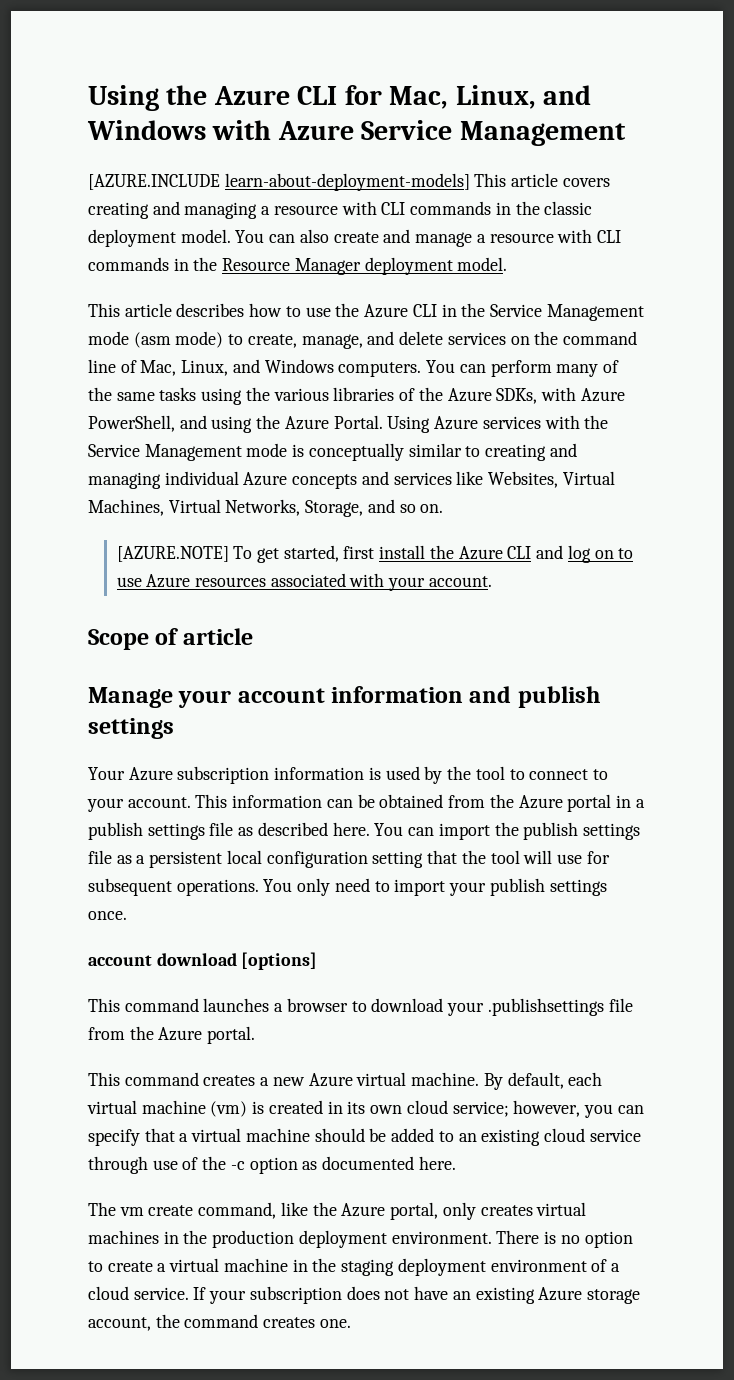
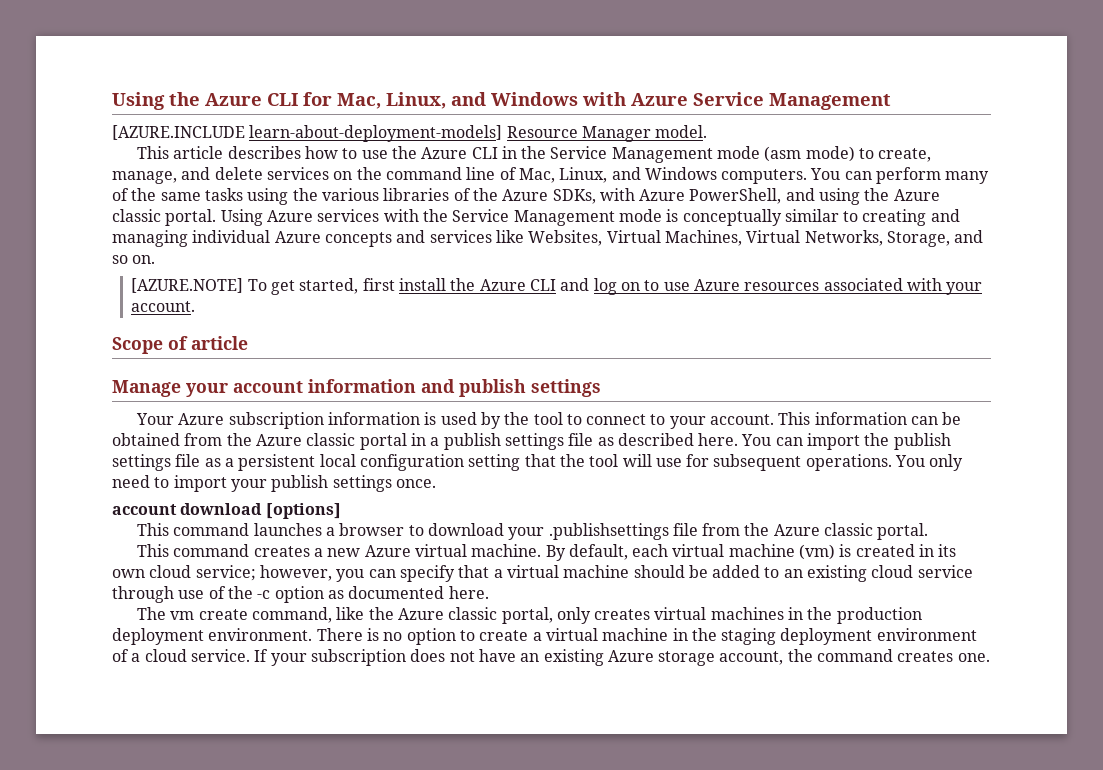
[474,173,610,187] [88,201,593,219] [88,229,621,247] [88,257,218,271] This article covers creating and managing a resource with CLI commands in the classic deployment model. You can also create and manage a resource with CLI commands in the -> (503, 133) none
[364,257,453,275] deployment -> (651, 134) none
[333,415,383,429] Portal. -> [112,209,217,226] classic portal.
(563, 802) none -> [306,433,356,446] classic
(203, 1034) none -> [824,523,874,536] classic
(386, 1210) none -> [448,607,498,620] classic

